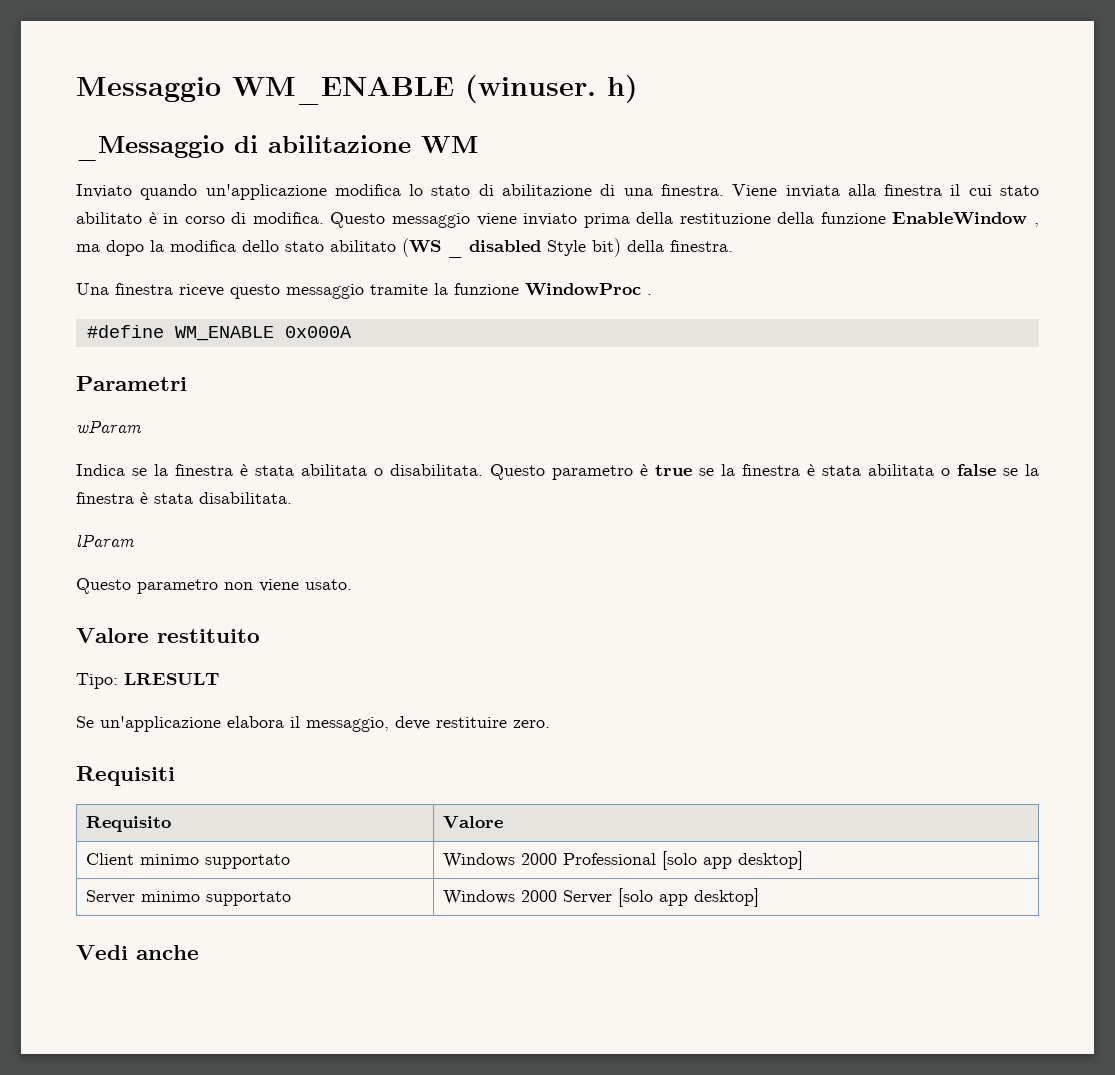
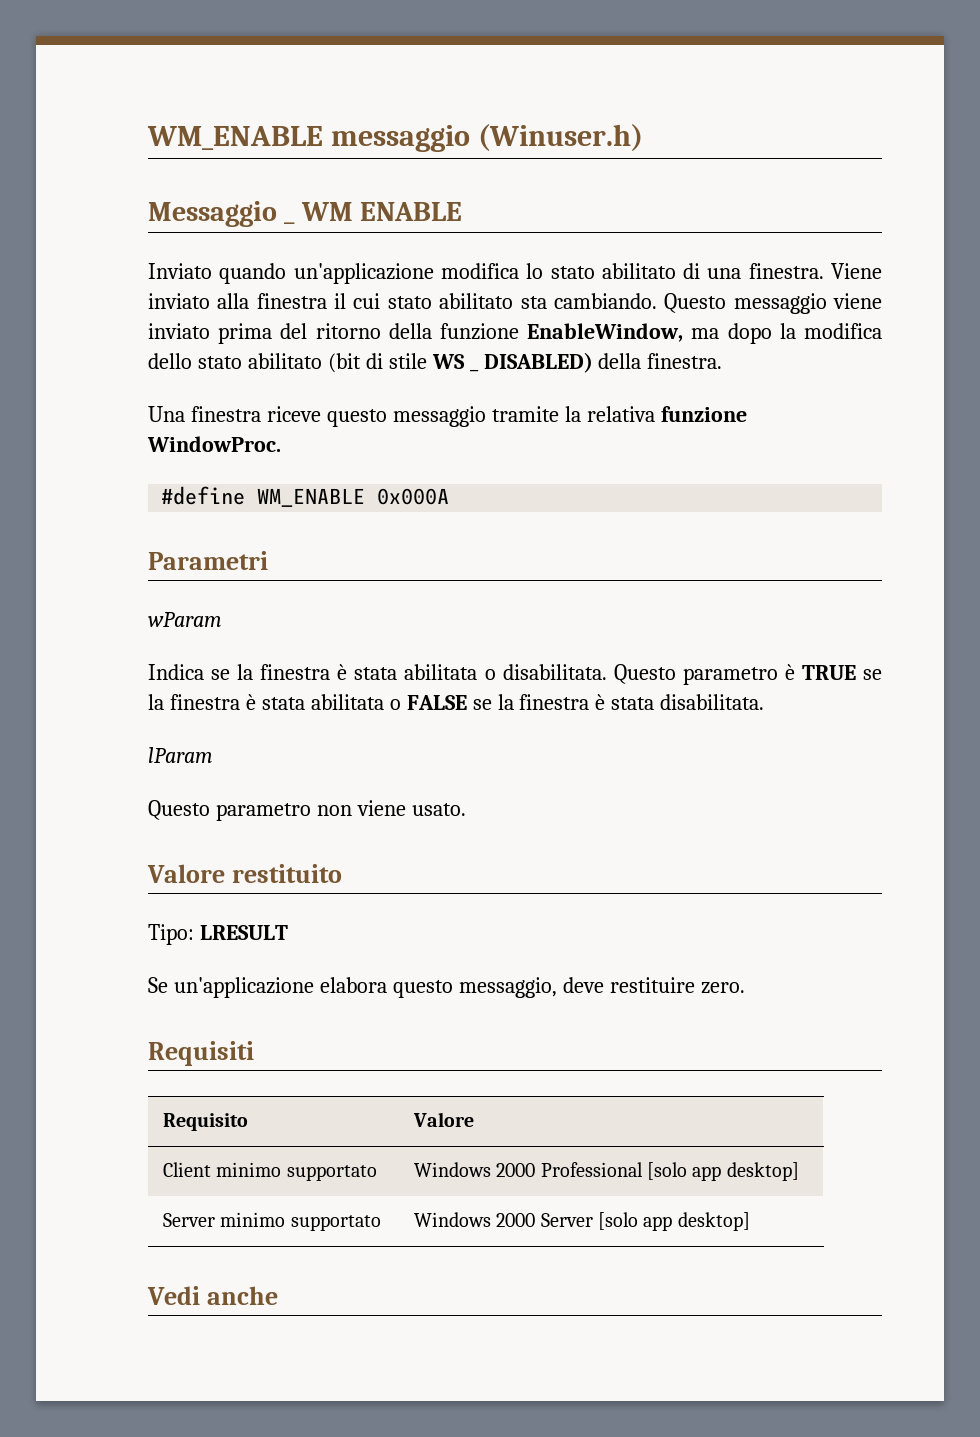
[76,75,638,105] [76,135,411,161] Messaggio WM_ENABLE (winuser. h) // _Messaggio di abilitazione -> [147,124,644,152] [148,201,296,227] WM_ENABLE messaggio (Winuser.h) // Messaggio _
(478, 144) none -> [360,202,463,221] ENABLE
[478,184,593,196] di abilitazione -> [601,263,676,279] abilitato
[785,185,840,198] inviata -> [148,293,210,309] inviato
[148,212,324,224] è in corso di modifica. -> [520,293,657,309] sta cambiando.
[636,212,1039,227] della restituzione della funzione EnableWindow , -> [280,323,684,342] del ritorno della funzione EnableWindow,
[402,238,463,258] [469,238,621,257] (WS _ disabled Style bit) -> [327,353,465,373] [469,352,593,373] (bit di stile WS _ DISABLED)
[454,283,652,296] funzione WindowProc . -> [586,406,747,422] [147,436,281,452] relativa funzione WindowProc.
[655,464,996,476] true se la finestra è stata abilitata o false -> [801,665,883,680] [148,694,467,710] TRUE se la finestra è stata abilitata o FALSE
[290,716,300,728] il -> [392,980,453,998] questo

